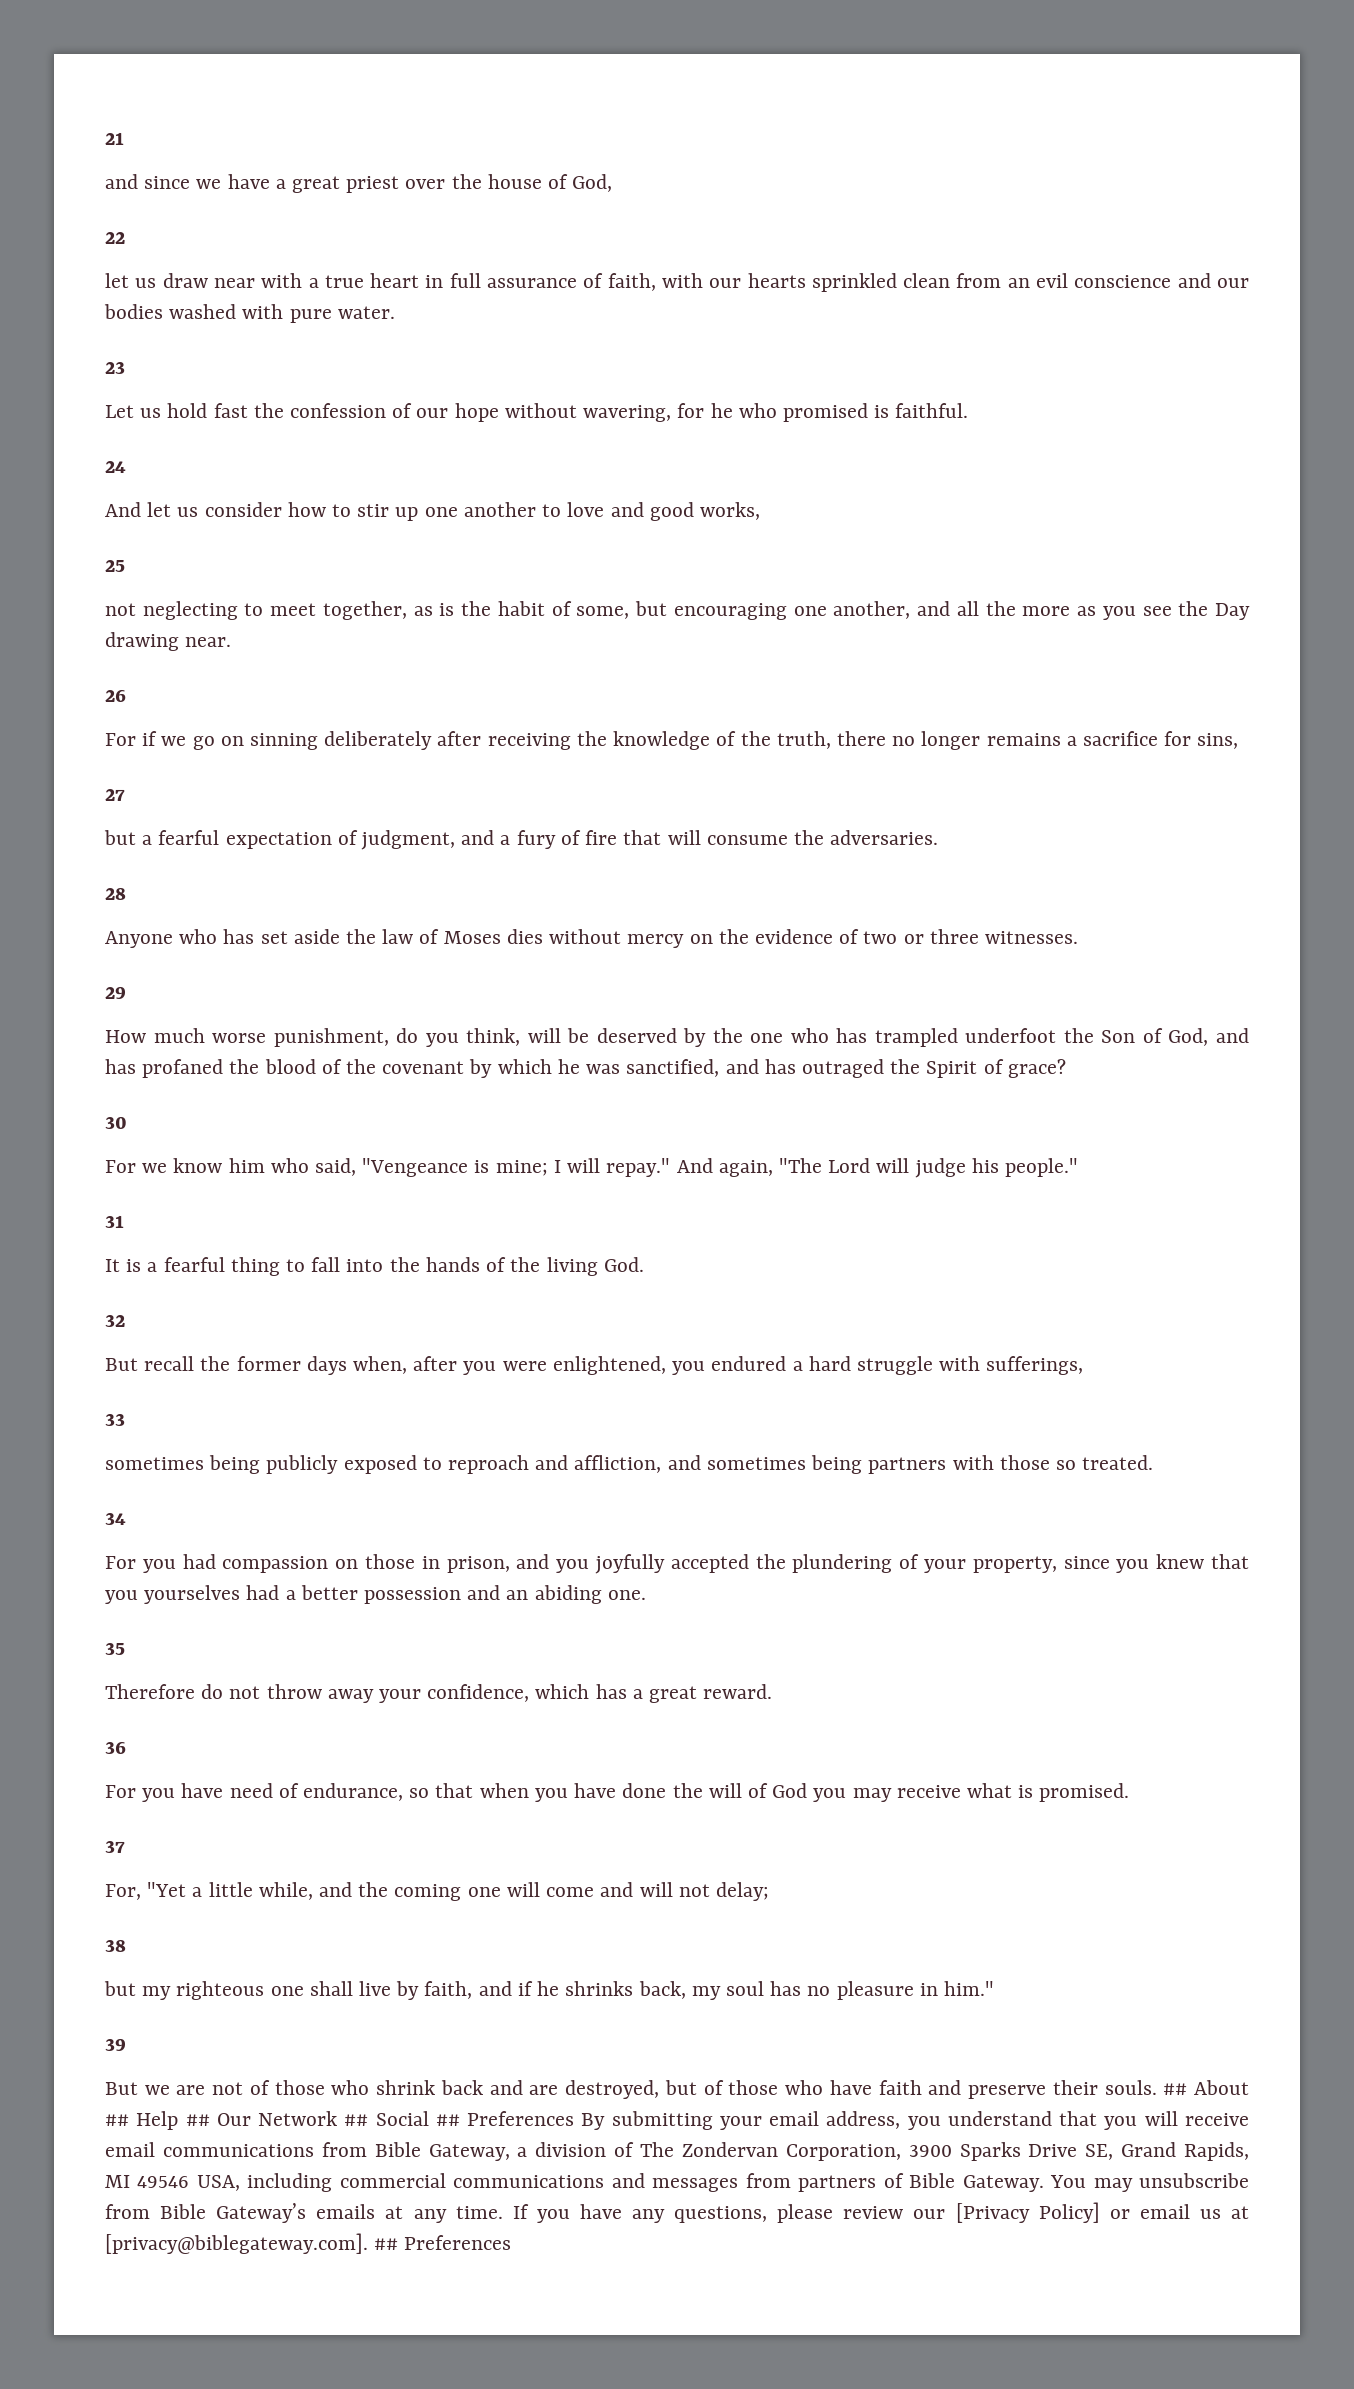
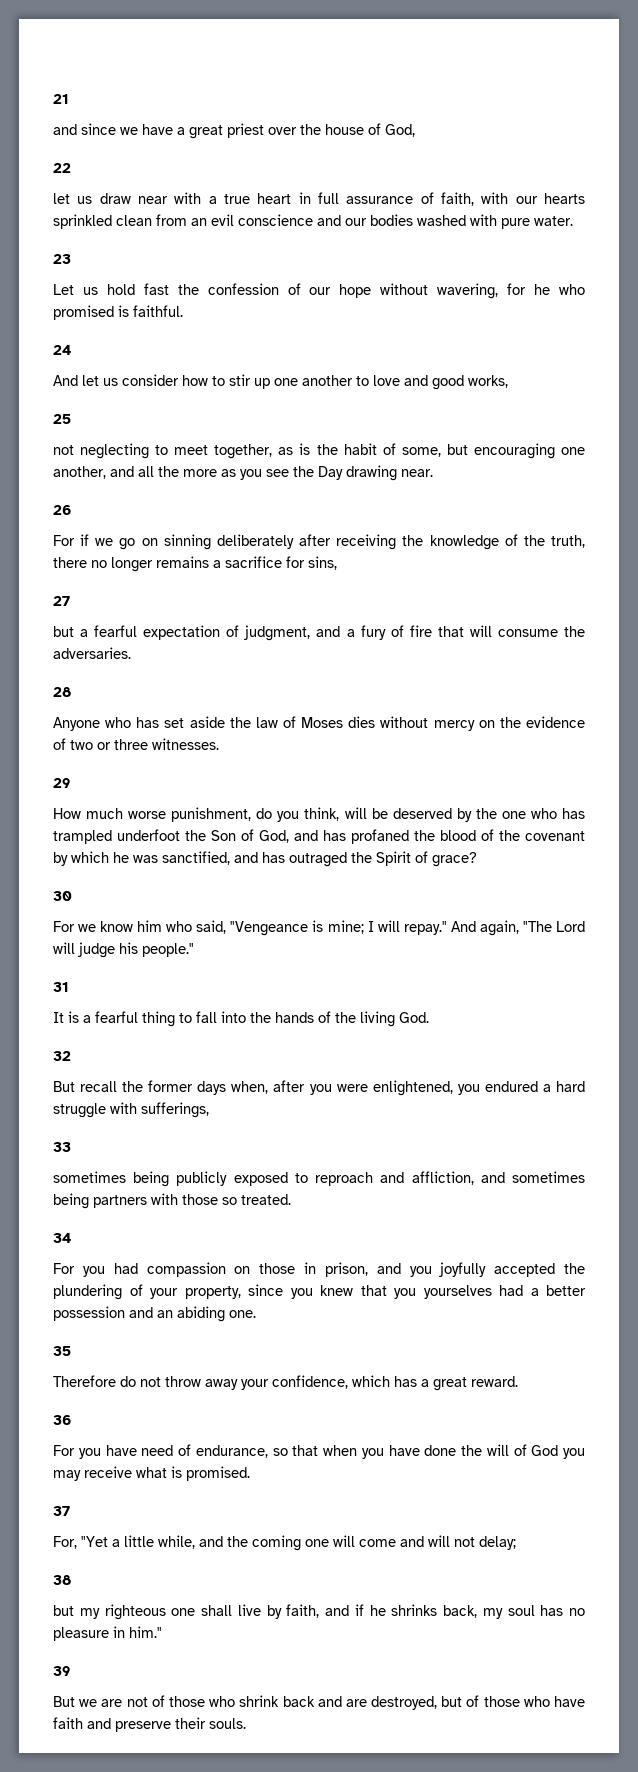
[1163,2080,1249,2095] [105,2111,1250,2130] [105,2142,1249,2161] [105,2173,1250,2192] [105,2202,1249,2223] [105,2233,512,2254] ## About ## Help ## Our Network ## Social ## Preferences By submitting your email address, you understand that you will receive email communications from Bible Gateway, a division of The Zondervan Corporation, 3900 Sparks Drive SE, Grand Rapids, MI 49546 USA, including commercial communications and messages from partners of Bible Gateway. You may unsubscribe from Bible Gateway’s emails at any time. If you have any questions, please review our [Privacy Policy] or email us at [privacy@biblegateway.com]. ## Preferences -> (246, 1723) none

